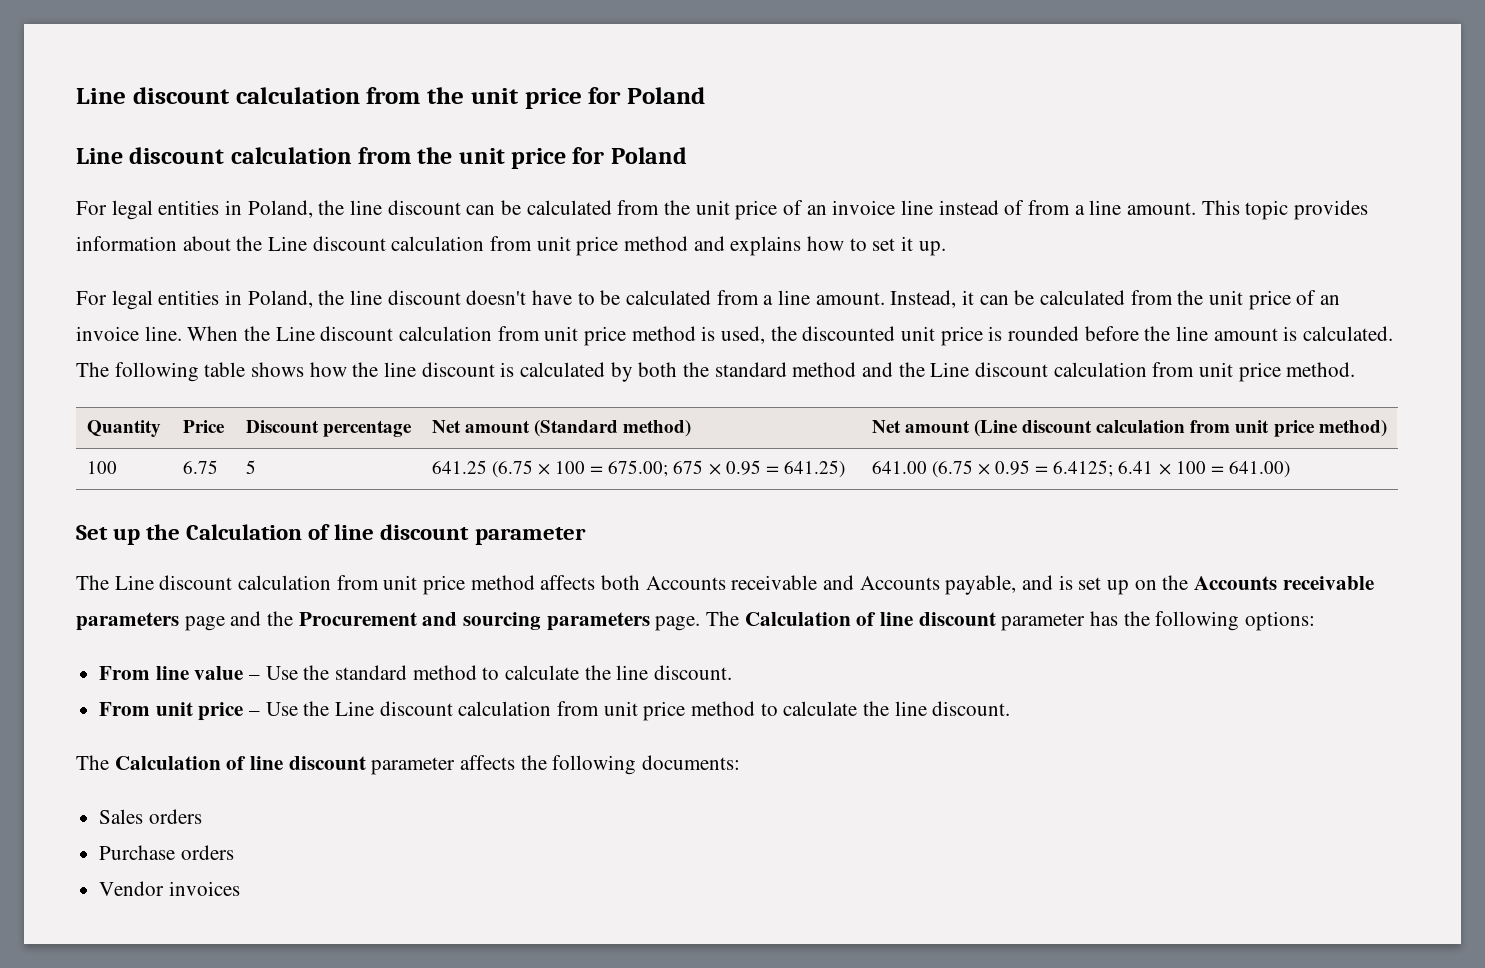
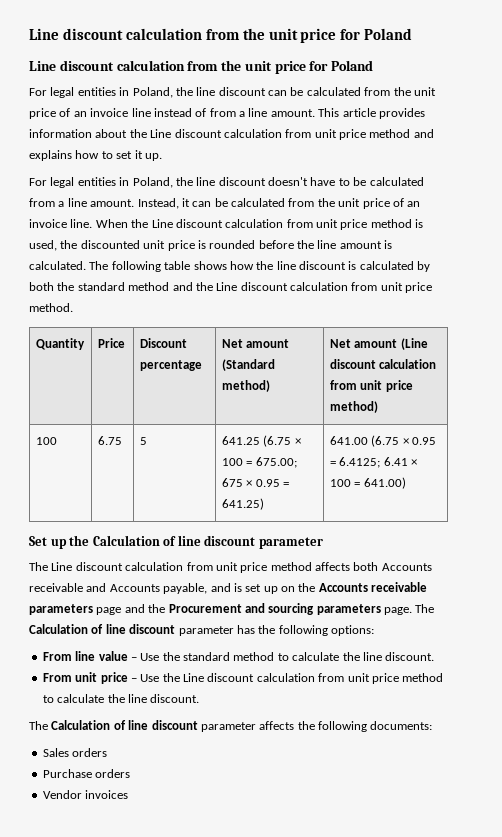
[1245,200,1289,220] topic -> [342,108,376,117] article

